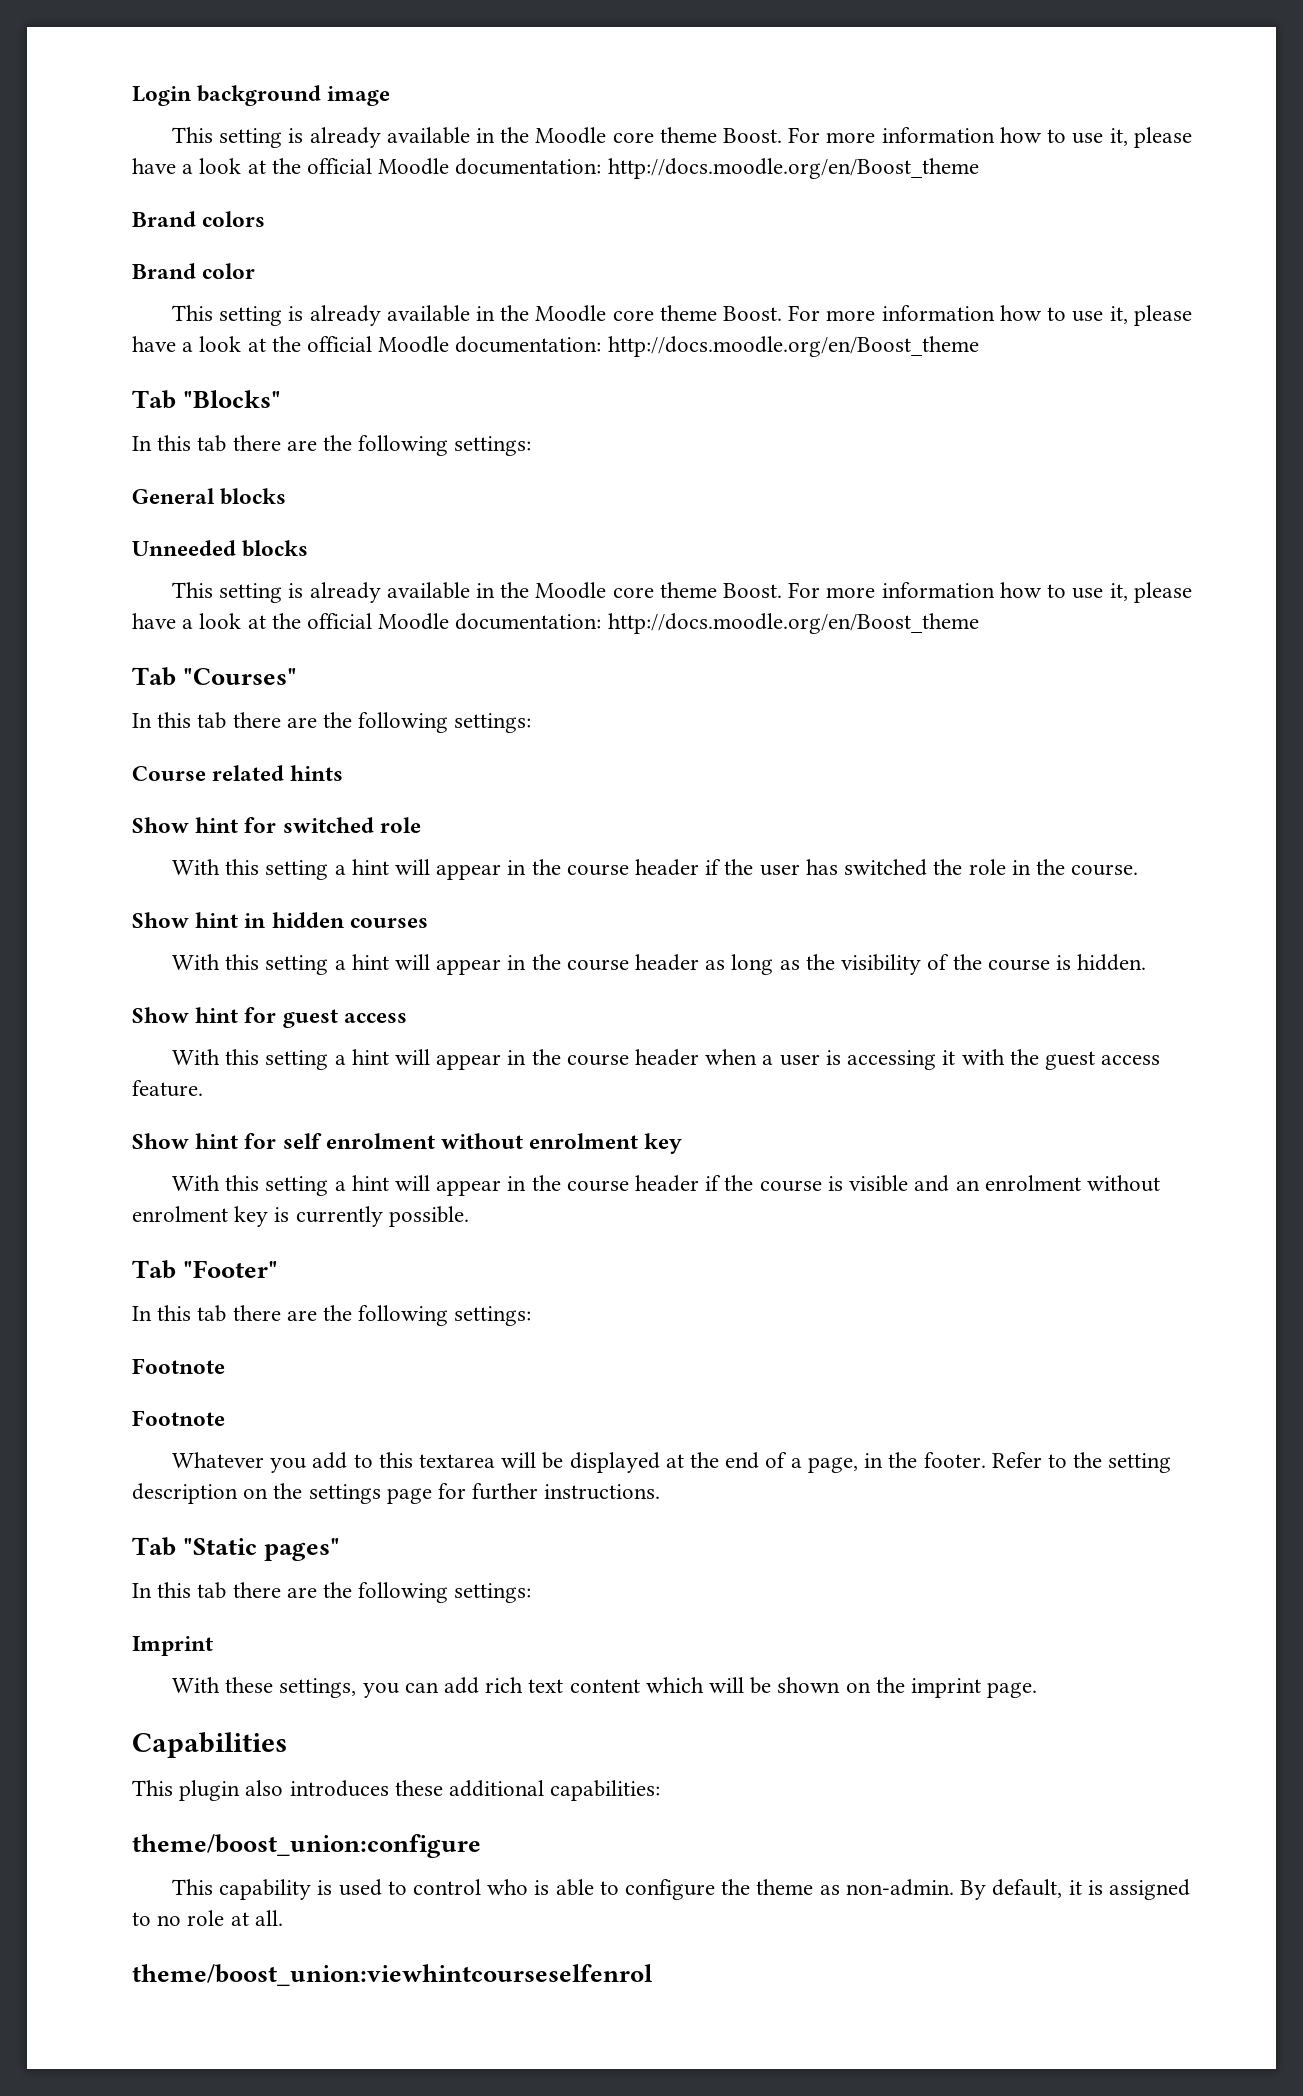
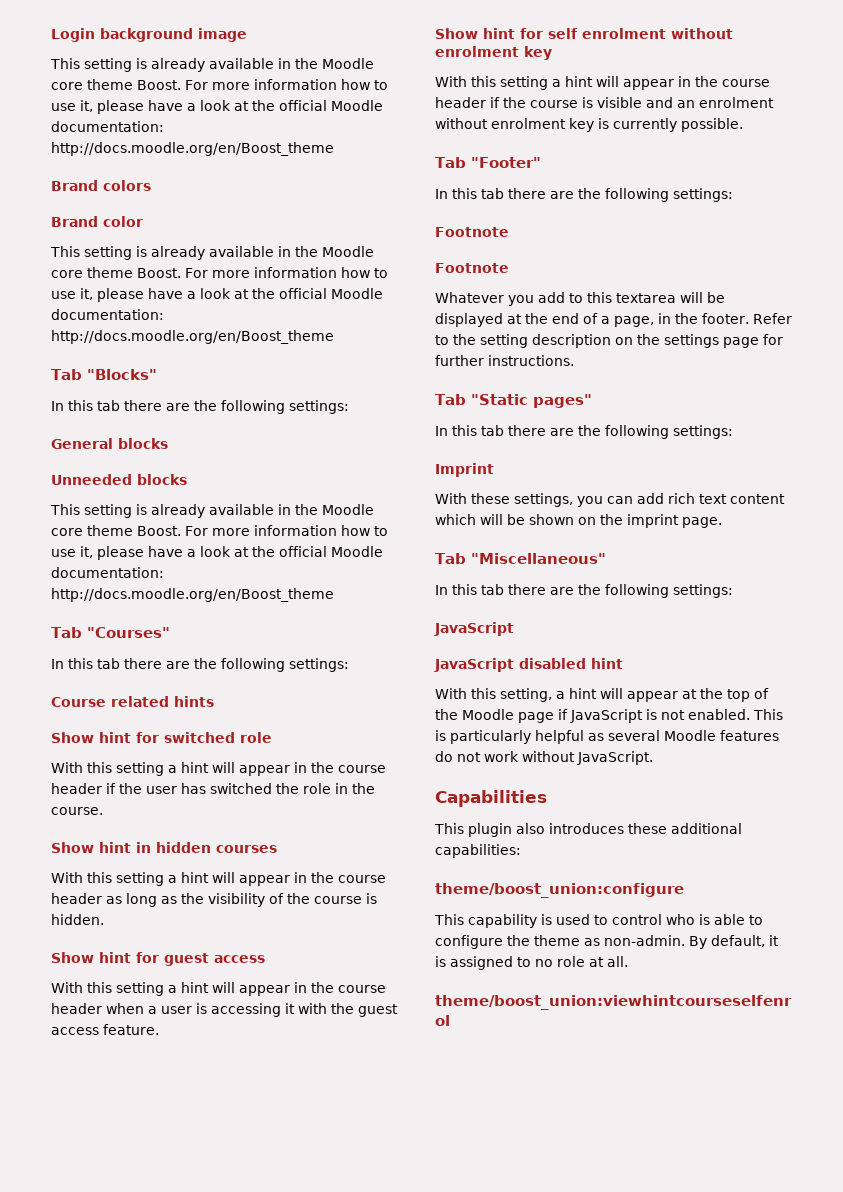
(1038, 1690) none -> [435,553,606,564] [435,584,733,598] [434,622,514,636] [434,658,623,672] [435,688,769,702] [435,709,783,723] [435,730,779,744] [435,751,653,765] // Tab "Miscellaneous" // In this tab there are the following settings: // JavaScript // JavaScript disabled hint // With this setting, a hint will appear at the top of the Moodle page if JavaScript is not enabled. This is particularly helpful as several Moodle features do not work without JavaScript.

